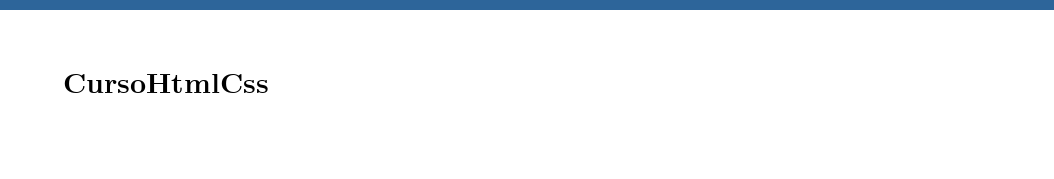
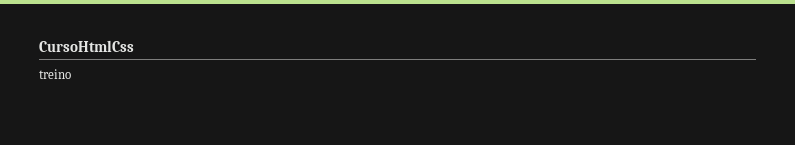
(269, 83) none -> [39,69,71,79] // treino

